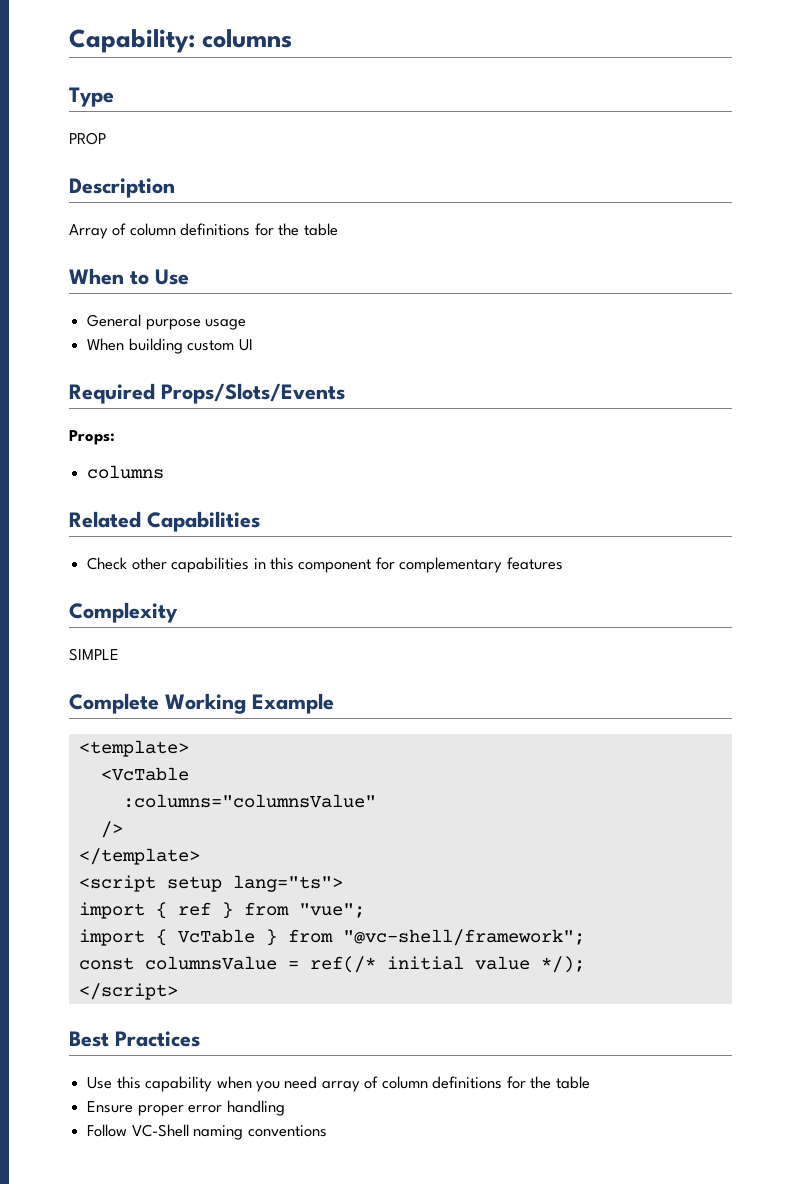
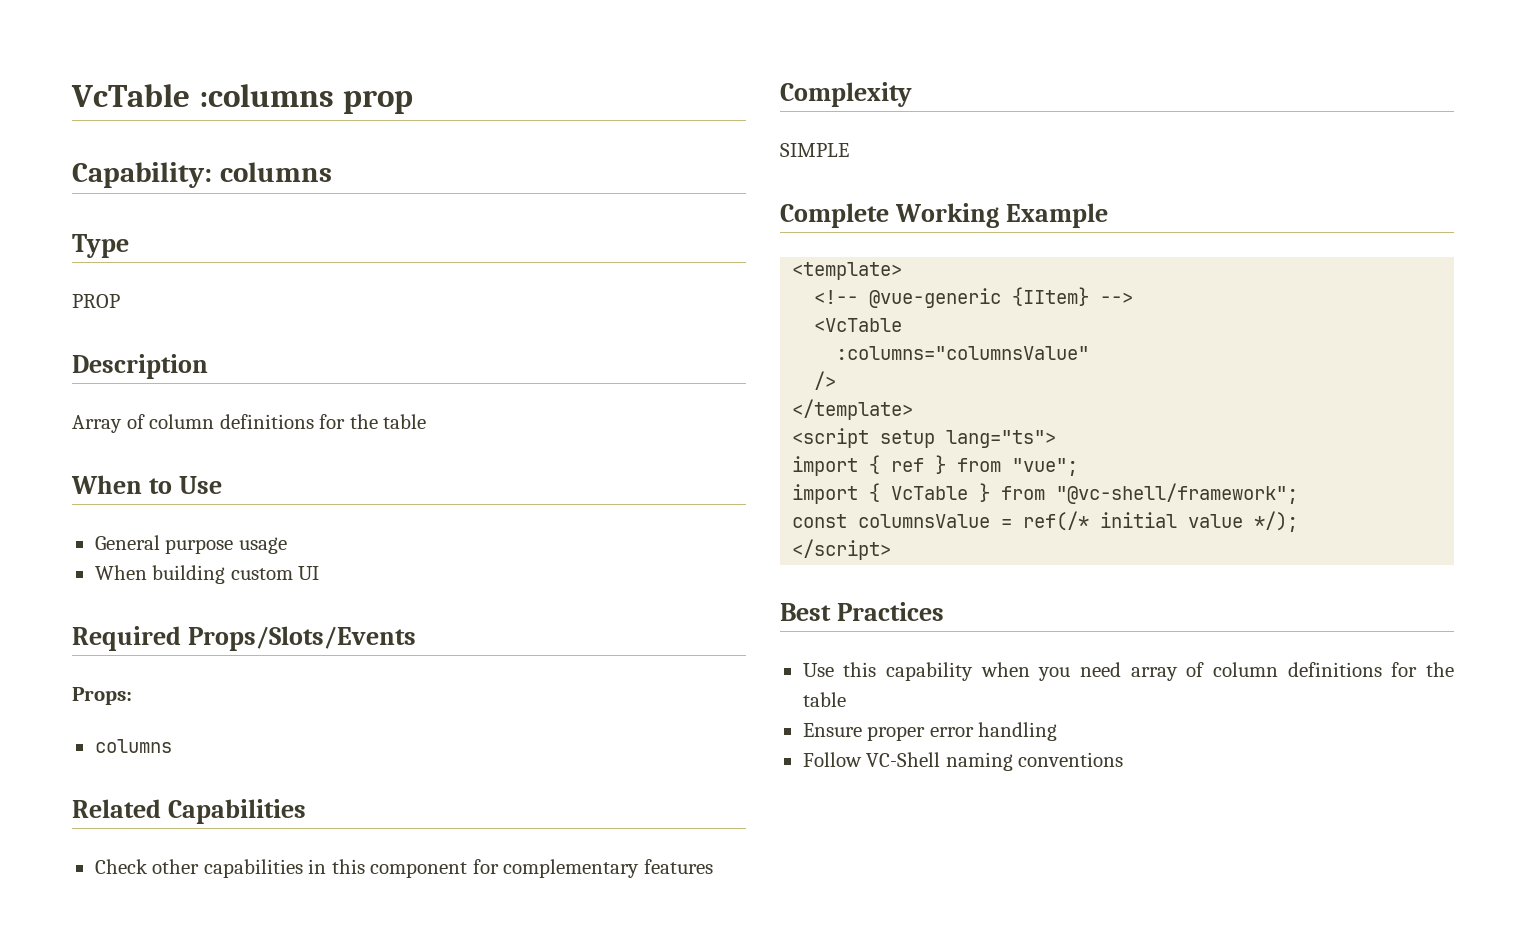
(69, 41) none -> [71,84,413,114] VcTable :columns prop //
(189, 748) none -> [814,287,1134,308] // <!-- @vue-generic {IItem} -->

